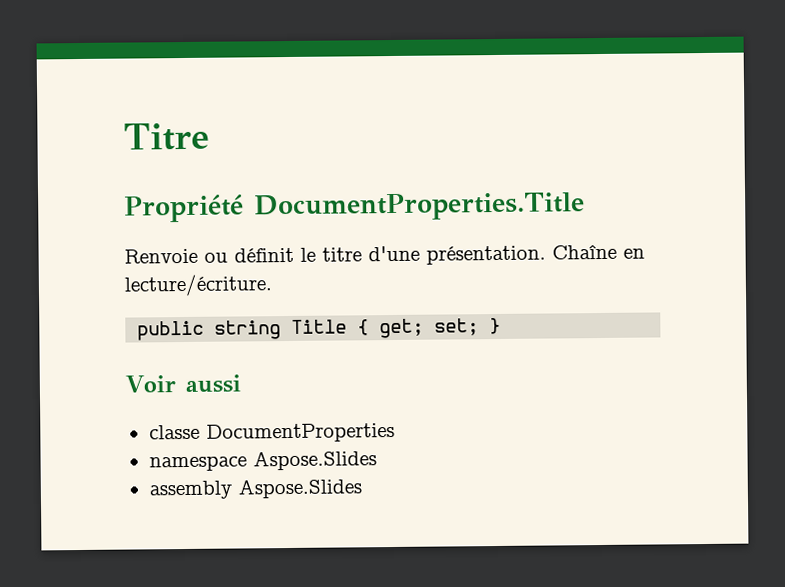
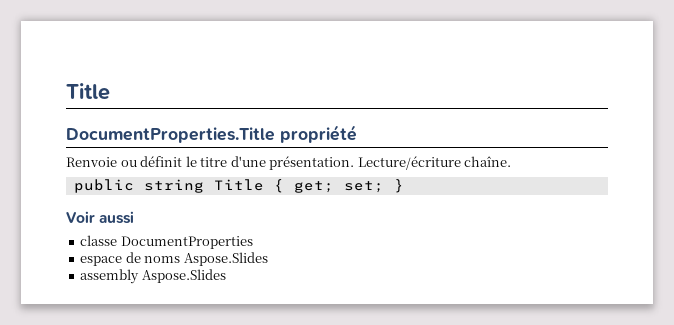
[123,122,210,151] [124,194,244,223] Titre // Propriété -> [66,83,110,100] Title //
(585, 207) none -> [280,125,357,143] propriété
[552,243,645,260] [124,274,273,297] Chaîne en lecture/écriture. -> [357,156,512,170] Lecture/écriture chaîne.
[148,455,247,472] namespace -> [80,252,181,266] espace de noms

